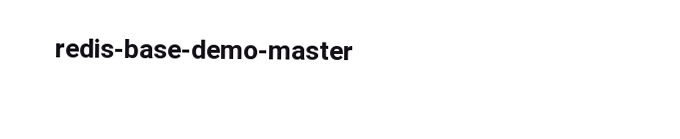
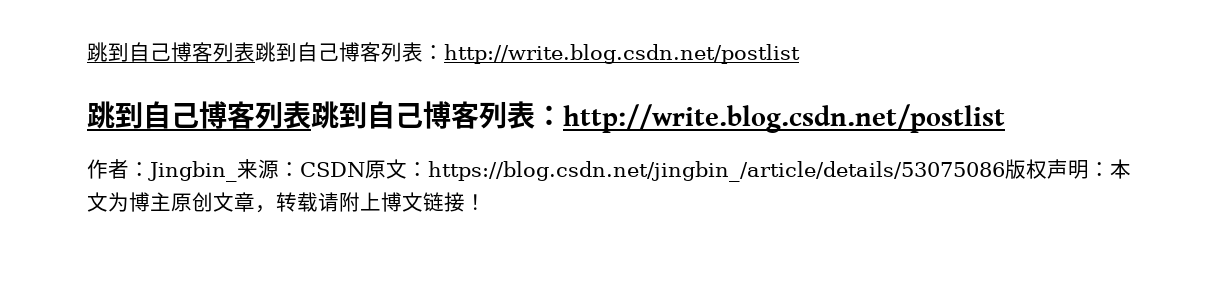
[55,38,354,61] redis-base-demo-master -> [87,42,800,64] [87,101,1005,133] [87,159,1131,182] [87,192,486,213] 跳到自己博客列表跳到自己博客列表：http://write.blog.csdn.net/postlist // 跳到自己博客列表跳到自己博客列表：http://write.blog.csdn.net/postlist // 作者：Jingbin_来源：CSDN原文：https://blog.csdn.net/jingbin_/article/details/53075086版权声明：本文为博主原创文章，转载请附上博文链接！

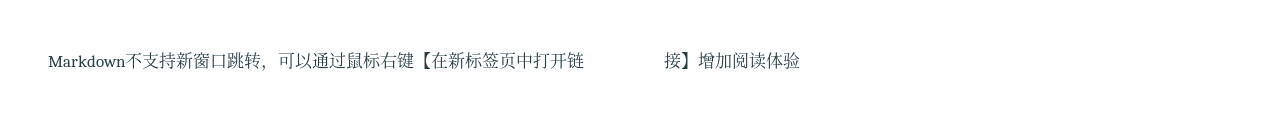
[87,42,800,64] [87,101,1005,133] [87,159,1131,182] [87,192,486,213] 跳到自己博客列表跳到自己博客列表：http://write.blog.csdn.net/postlist // 跳到自己博客列表跳到自己博客列表：http://write.blog.csdn.net/postlist // 作者：Jingbin_来源：CSDN原文：https://blog.csdn.net/jingbin_/article/details/53075086版权声明：本文为博主原创文章，转载请附上博文链接！ -> [48,52,800,71] Markdown不支持新窗口跳转，可以通过鼠标右键【在新标签页中打开链接】增加阅读体验

